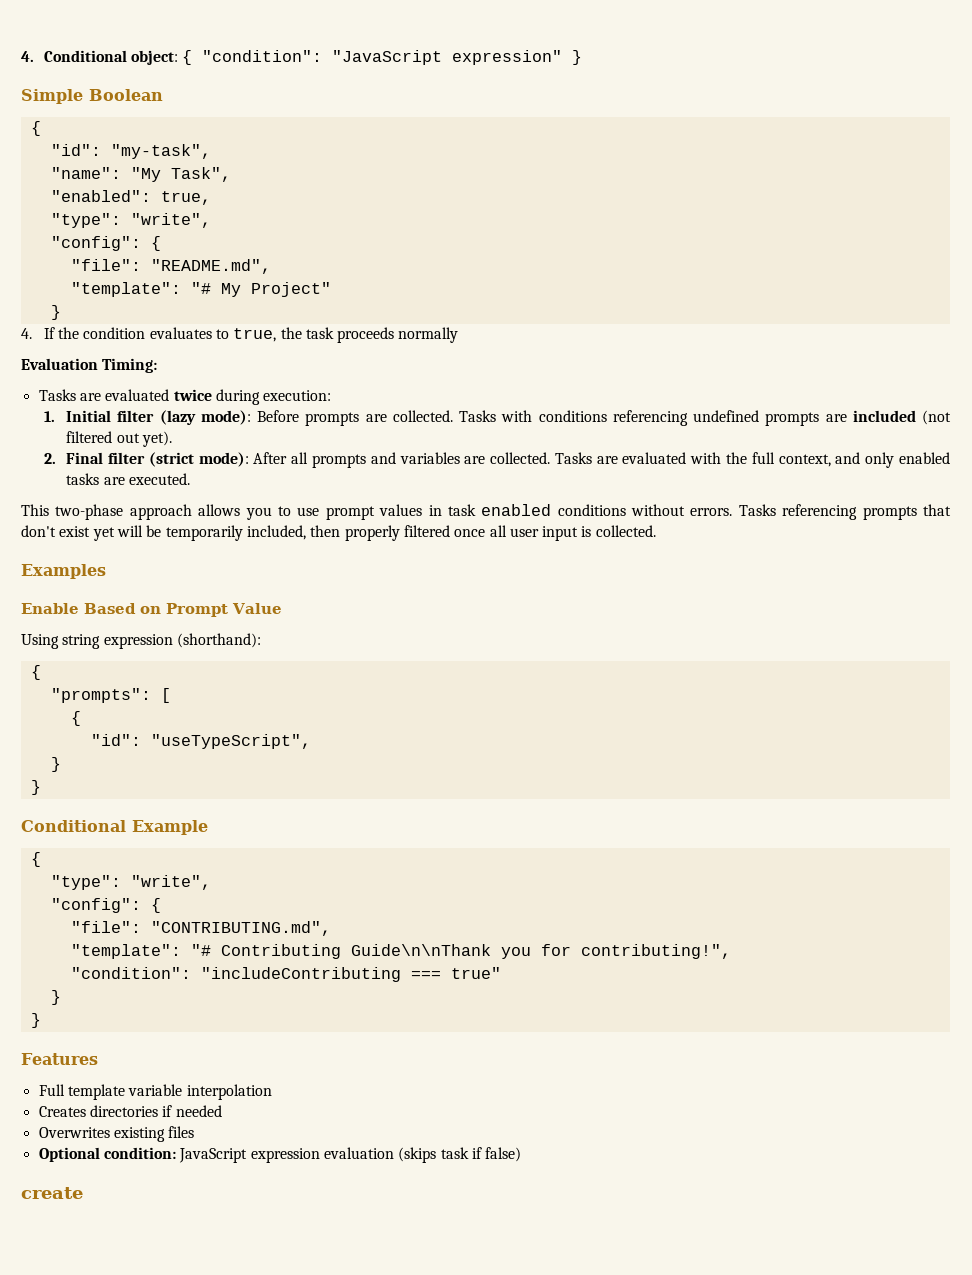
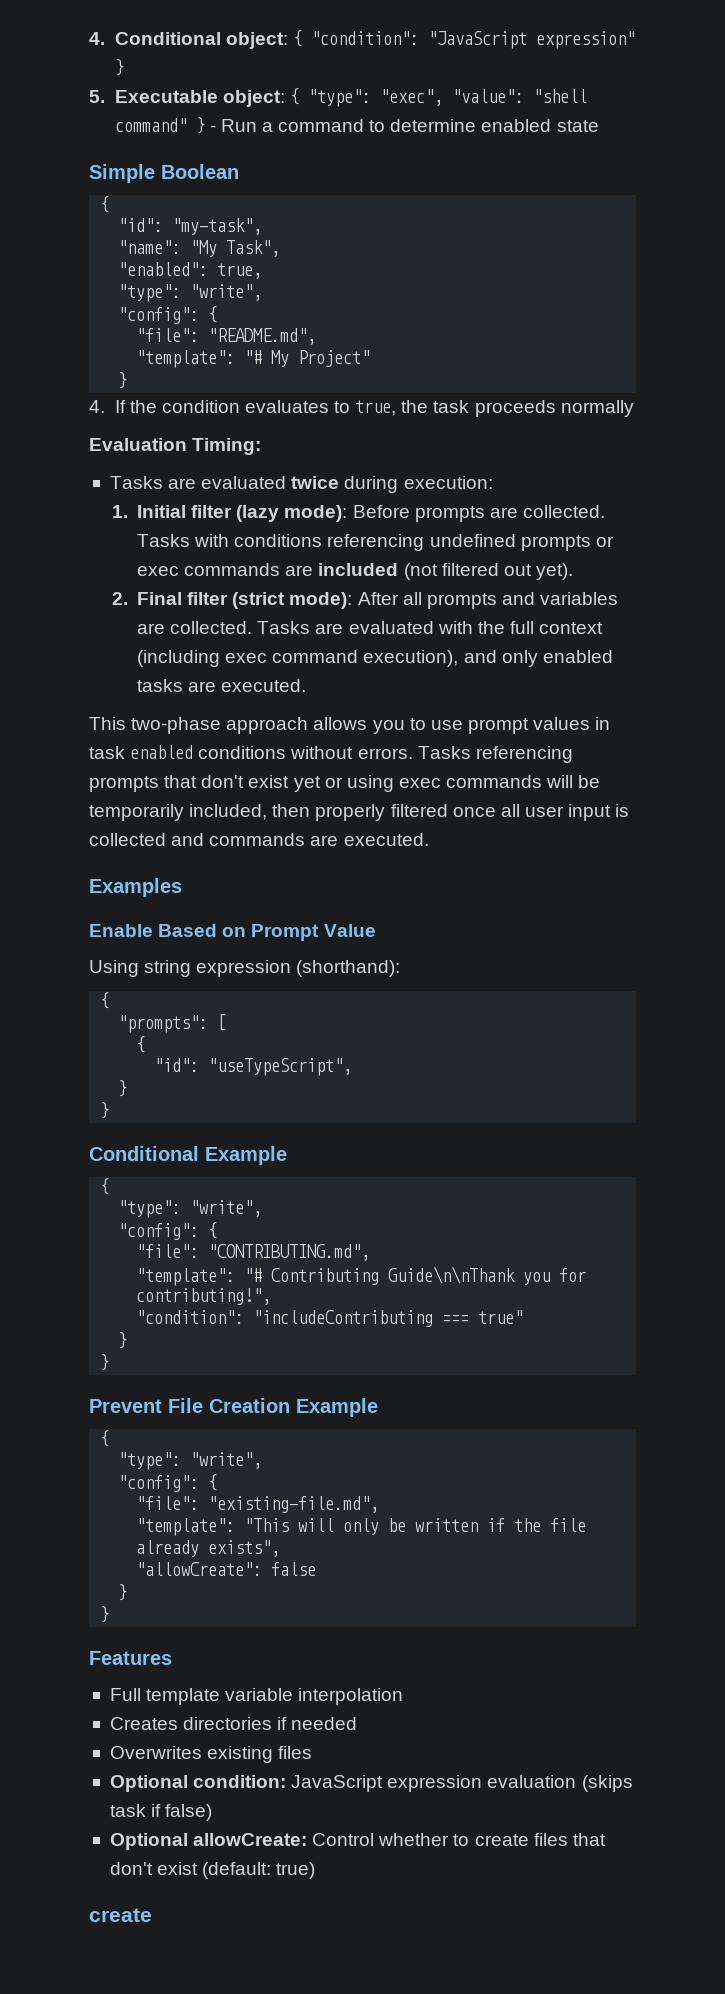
(583, 57) none -> [89,88,587,107] [114,117,599,134] // 5. Executable object: { "type": "exec", "value": "shell command" } - Run a command to determine enabled state
(820, 419) none -> [595,536,614,547] [136,563,281,576] or exec commands
[778,454,831,467] context, -> [539,622,604,634] [136,650,459,667] context (including exec command execution),
(115, 534) none -> [324,775,543,792] or using exec commands
[595,525,656,537] collected. -> [89,833,429,846] collected and commands are executed.
(41, 1020) none -> [89,1398,378,1417] [100,1430,110,1447] [118,1452,263,1470] [118,1474,218,1492] [136,1496,380,1513] [136,1518,587,1536] [136,1540,281,1557] [136,1562,317,1576] [118,1584,128,1601] [100,1606,110,1623] // Prevent File Creation Example // { // "type": "write", // "config": { // "file": "existing-file.md", // "template": "This will only be written if the file already exists", // "allowCreate": false // } // }
(522, 1154) none -> [109,1833,606,1850] [109,1862,316,1879] // Optional allowCreate: Control whether to create files that don't exist (default: true)

